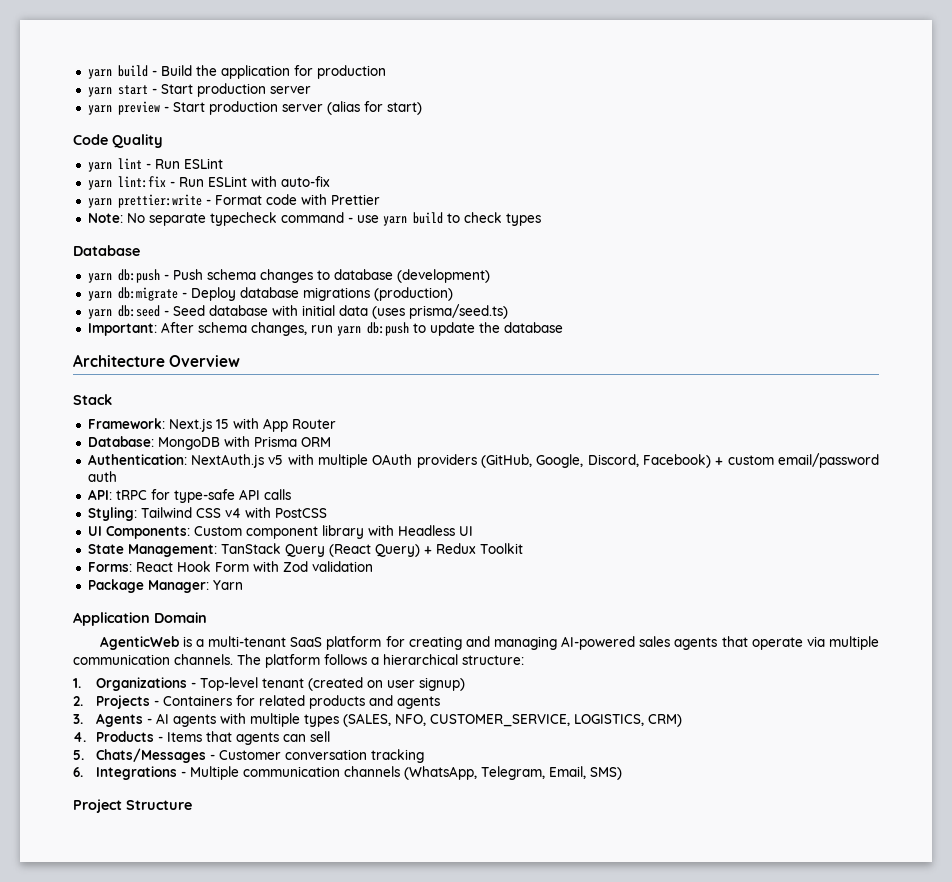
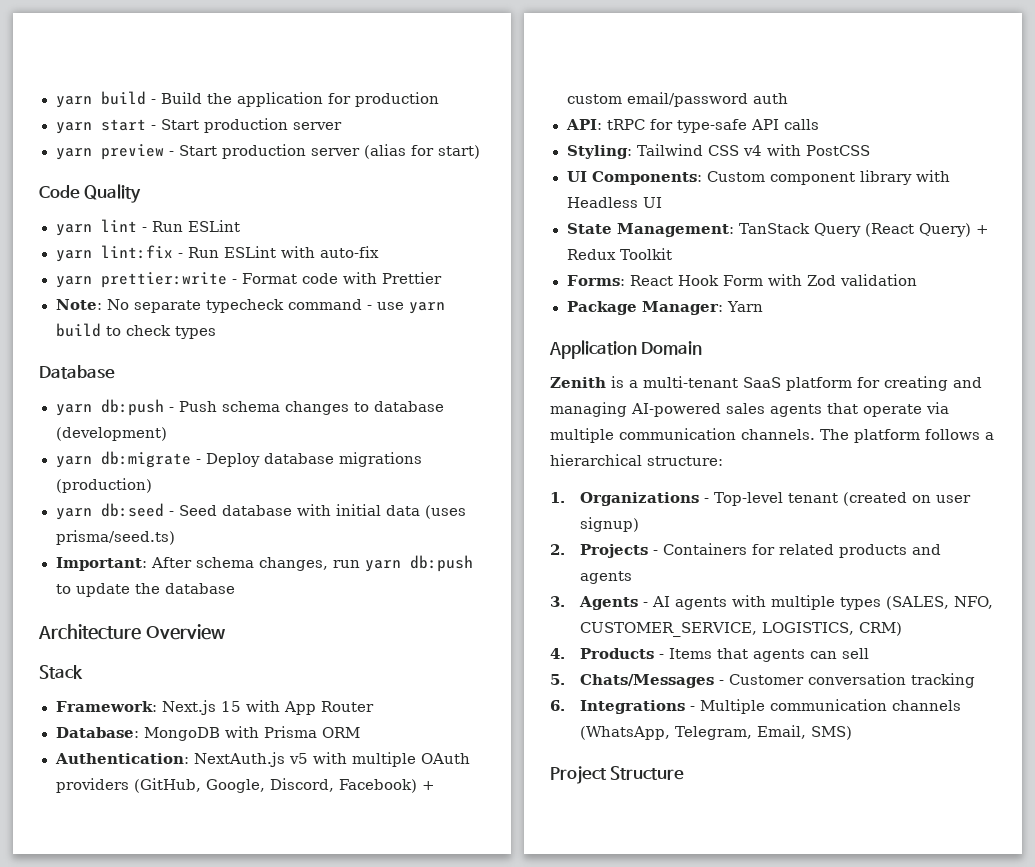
[99,636,179,650] AgenticWeb -> [550,377,606,388] Zenith

